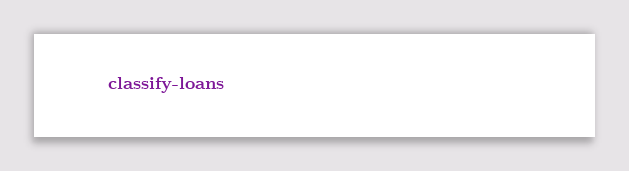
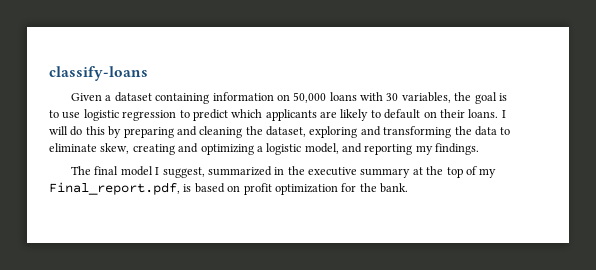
(224, 85) none -> [70,92,507,104] [49,109,506,121] [49,126,511,138] [49,143,480,155] [70,166,497,178] [49,182,408,195] // Given a dataset containing information on 50,000 loans with 30 variables, the goal is to use logistic regression to predict which applicants are likely to default on their loans. I will do this by preparing and cleaning the dataset, exploring and transforming the data to eliminate skew, creating and optimizing a logistic model, and reporting my findings. // The final model I suggest, summarized in the executive summary at the top of my Final_report.pdf, is based on profit optimization for the bank.

